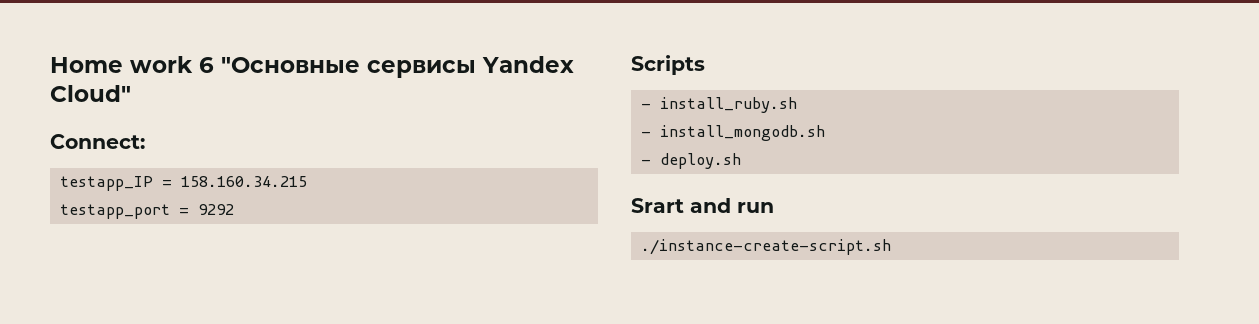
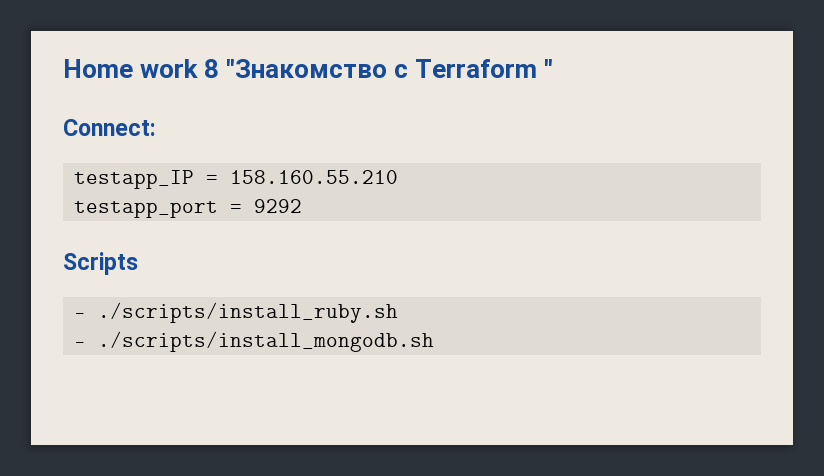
[199,56,574,78] [50,85,131,102] 6 "Основные сервисы Yandex Cloud" -> [204,59,554,78] 8 "Знакомство с Terraform "
[180,176,307,187] 158.160.34.215 -> [230,170,399,184] 158.160.55.210
[659,97,797,113] [640,125,825,141] [640,153,741,169] [631,198,774,213] [640,239,891,255] install_ruby.sh // - install_mongodb.sh // - deploy.sh // Srart and run // ./instance-create-script.sh -> [98,302,399,323] [74,331,435,352] ./scripts/install_ruby.sh // - ./scripts/install_mongodb.sh

